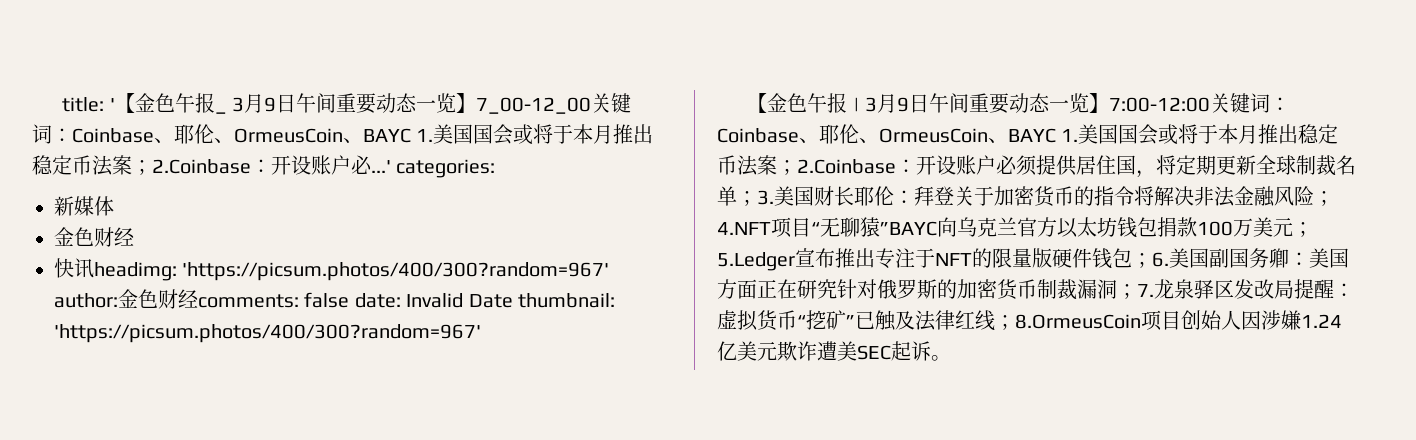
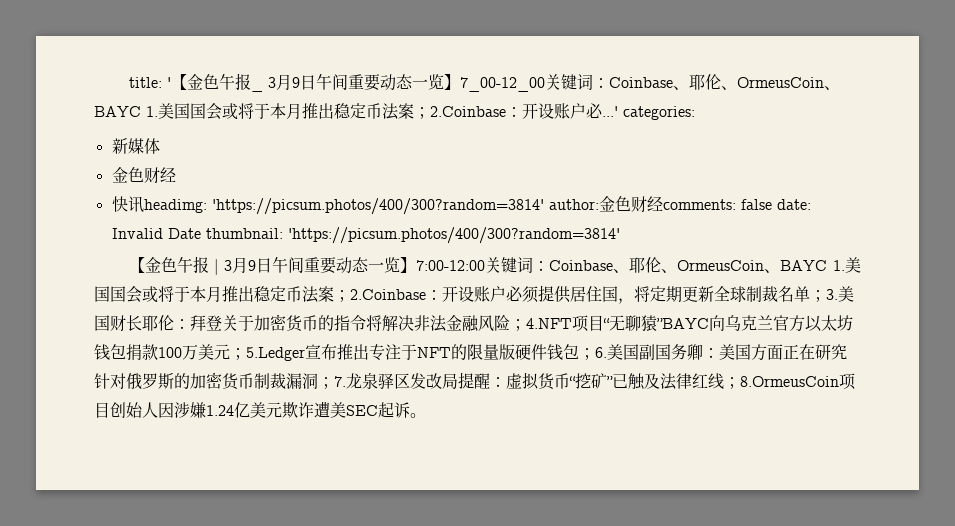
[182,262,610,281] 'https://picsum.photos/400/300?random=967' -> [211,198,544,215] 'https://picsum.photos/400/300?random=3814'
[54,324,481,343] 'https://picsum.photos/400/300?random=967' -> [287,227,620,244] 'https://picsum.photos/400/300?random=3814'

